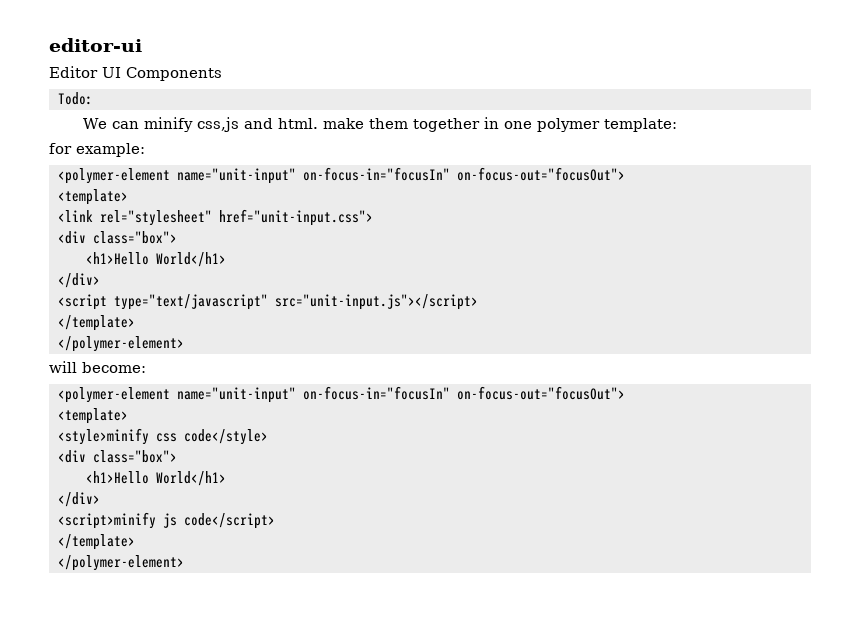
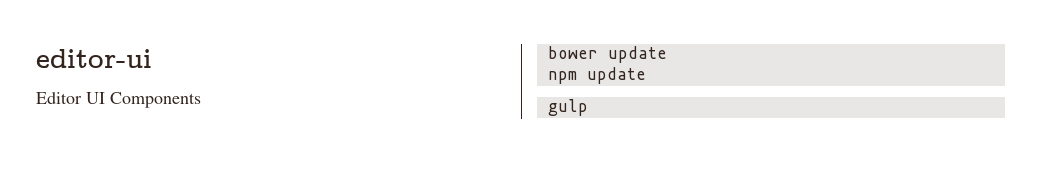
[57,92,93,105] [83,117,678,132] [49,143,145,157] [57,167,625,184] [57,189,128,205] [57,209,373,226] [57,231,177,244] [85,252,226,267] [57,273,100,288] [57,294,478,310] [57,315,135,331] [57,336,184,352] [49,361,146,373] [57,386,625,403] [57,408,128,424] [57,428,268,445] [57,450,177,463] [85,471,226,486] [57,492,100,507] [57,512,275,529] [57,534,135,550] [57,555,184,571] Todo: // We can minify css,js and html. make them together in one polymer template: // for example: // <polymer-element name="unit-input" on-focus-in="focusIn" on-focus-out="focusOut"> // <template> // <link rel="stylesheet" href="unit-input.css"> // <div class="box"> // <h1>Hello World</h1> // </div> // <script type="text/javascript" src="unit-input.js"></script> // </template> // </polymer-element> // will become: // <polymer-element name="unit-input" on-focus-in="focusIn" on-focus-out="focusOut"> // <template> // <style>minify css code</style> // <div class="box"> // <h1>Hello World</h1> // </div> // <script>minify js code</script> // </template> // </polymer-element> -> [547,46,667,63] [547,67,646,84] [547,99,588,116] bower update // npm update // gulp

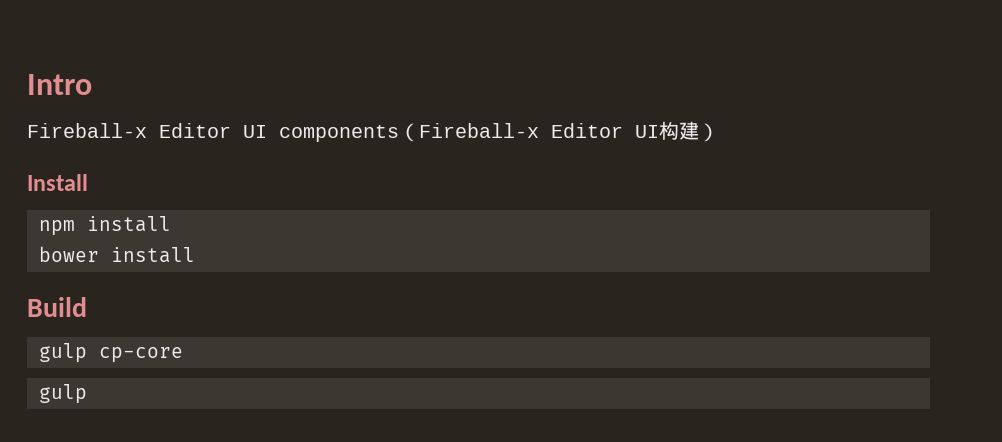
[36,49,152,68] [36,92,201,108] [547,46,667,63] [547,67,646,84] editor-ui // Editor UI Components // bower update // npm update -> [27,74,92,95] [27,121,719,142] [27,174,88,191] [39,216,171,236] [39,246,195,263] [27,297,87,317] [39,343,183,363] Intro // Fireball-x Editor UI components（Fireball-x Editor UI构建） // Install // npm install // bower install // Build // gulp cp-core

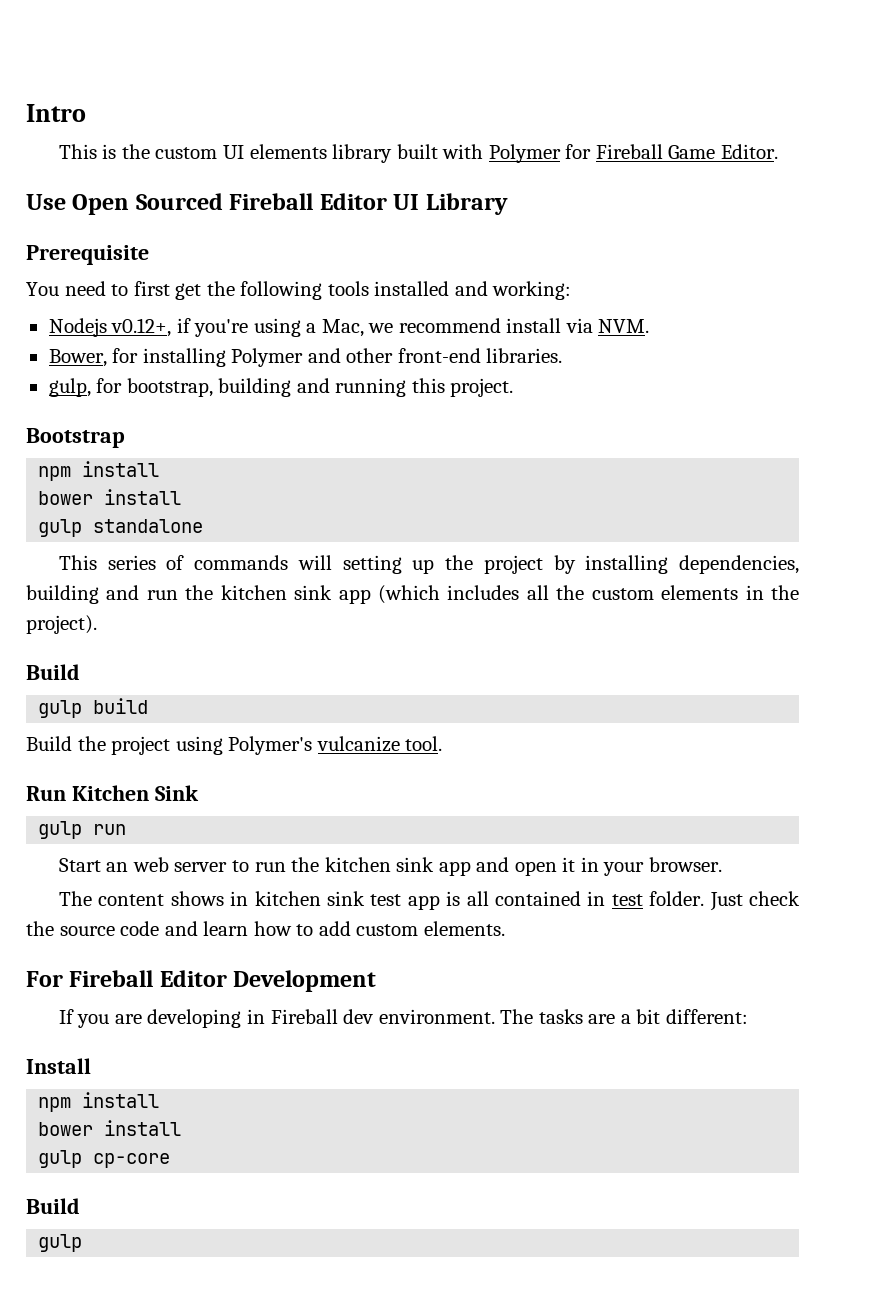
[27,121,719,142] Fireball-x Editor UI components（Fireball-x Editor UI构建） -> [58,144,778,163] [26,193,508,215] [26,245,149,265] [26,281,572,300] [48,318,650,337] [48,348,563,367] [48,378,514,397] [26,428,125,448] [38,461,160,481] [38,489,182,505] [38,519,204,537] [58,555,800,574] [26,585,800,604] [26,615,97,634] [26,664,80,680] [38,698,149,718] [26,736,443,755] [26,785,199,801] [38,821,127,839] [58,857,722,876] [58,891,800,911] [26,921,505,936] [26,970,377,992] [58,1009,748,1028] This is the custom UI elements library built with Polymer for Fireball Game Editor. // Use Open Sourced Fireball Editor UI Library // Prerequisite // You need to first get the following tools installed and working: // Nodejs v0.12+, if you're using a Mac, we recommend install via NVM. // Bower, for installing Polymer and other front-end libraries. // gulp, for bootstrap, building and running this project. // Bootstrap // npm install // bower install // gulp standalone // This series of commands will setting up the project by installing dependencies, building and run the kitchen sink app (which includes all the custom elements in the project). // Build // gulp build // Build the project using Polymer's vulcanize tool. // Run Kitchen Sink // gulp run // Start an web server to run the kitchen sink app and open it in your browser. // The content shows in kitchen sink test app is all contained in test folder. Just check the source code and learn how to add custom elements. // For Fireball Editor Development // If you are developing in Fireball dev environment. The tasks are a bit different:
[27,297,87,317] [39,343,183,363] // Build // gulp cp-core -> [38,1150,171,1168] [26,1198,80,1214] // gulp cp-core // Build

